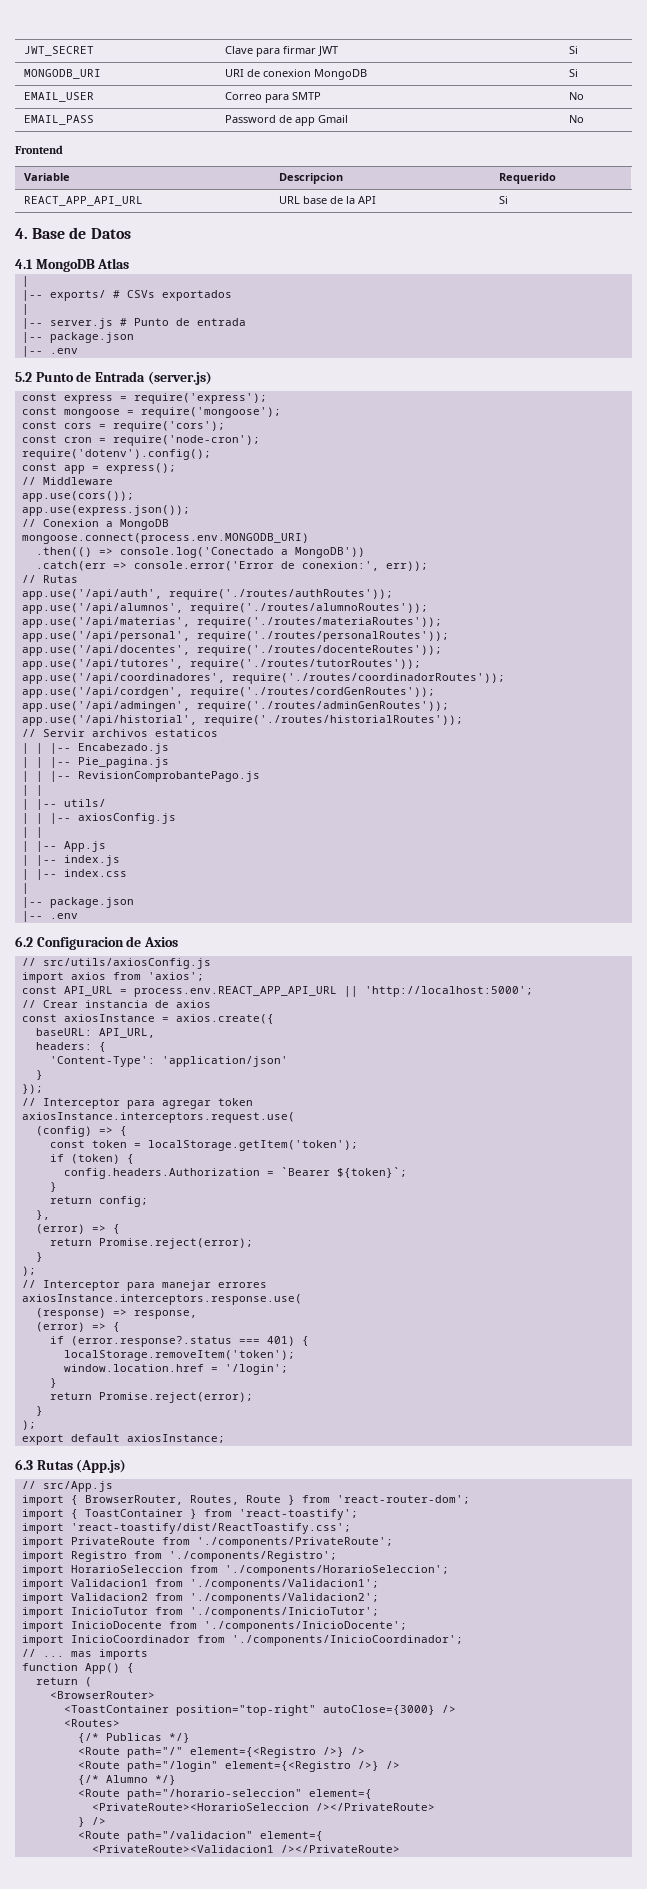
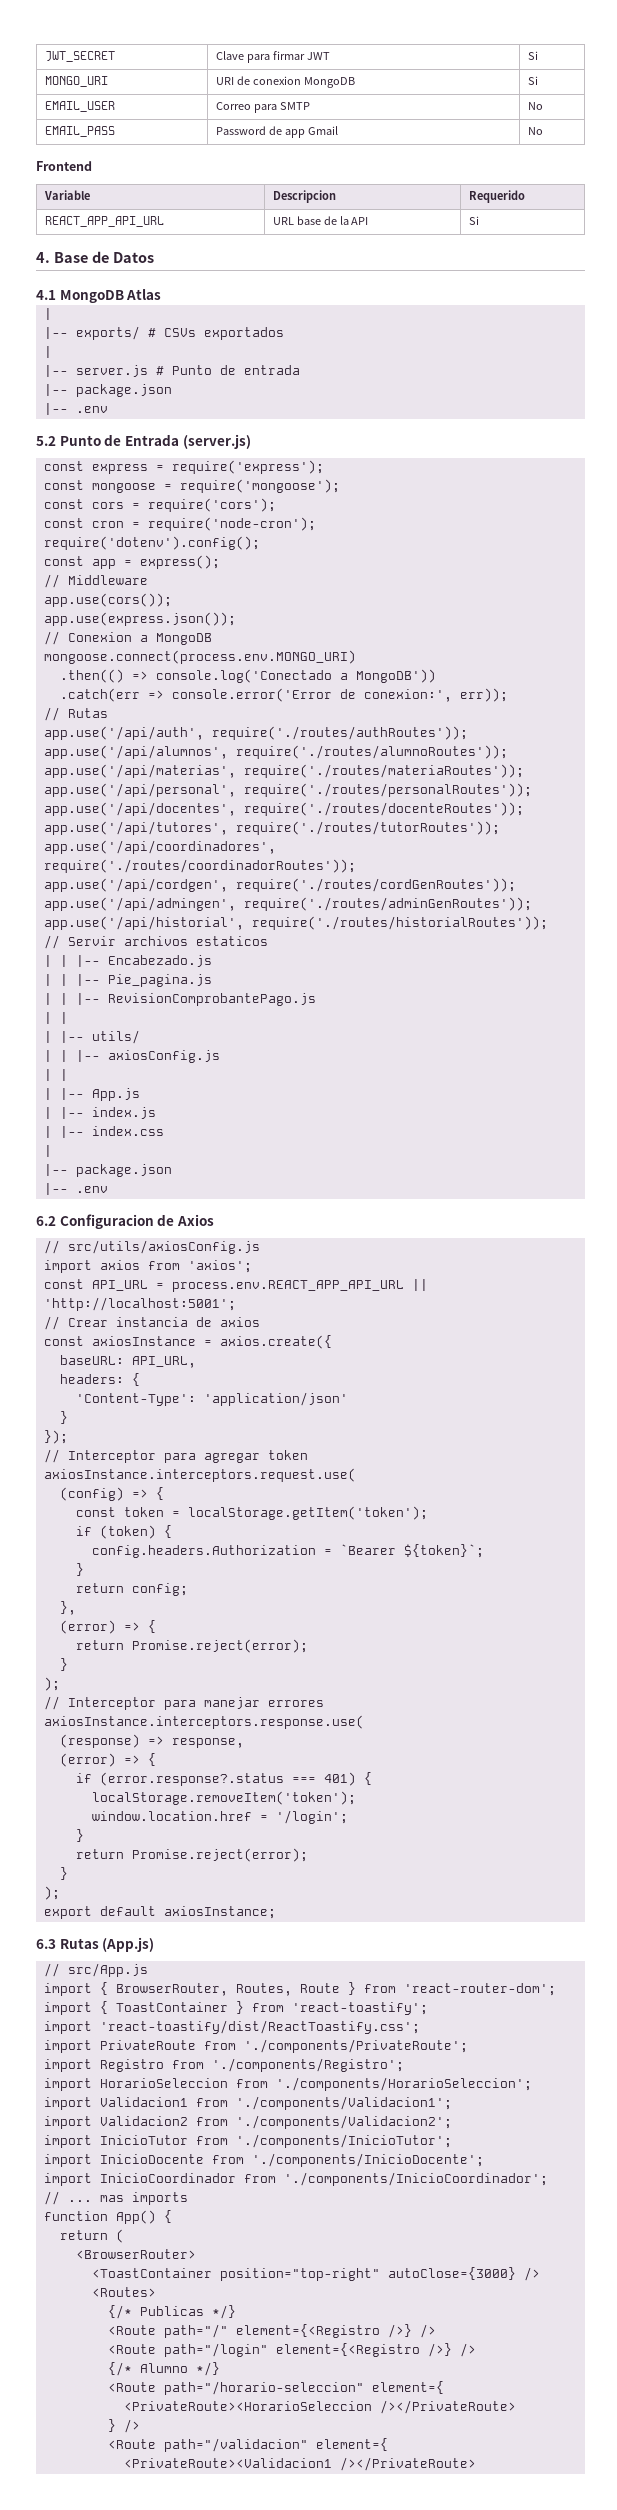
[23,69,101,79] MONGODB_URI -> [44,76,108,87] MONGO_URI
[21,533,309,544] mongoose.connect(process.env.MONGODB_URI) -> [43,650,356,664] mongoose.connect(process.env.MONGO_URI)
[364,986,533,997] 'http://localhost:5000'; -> [43,1297,236,1311] 'http://localhost:5001';

